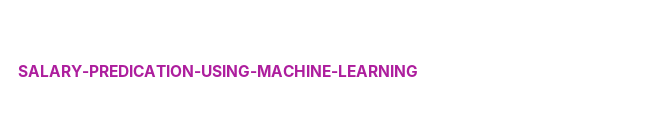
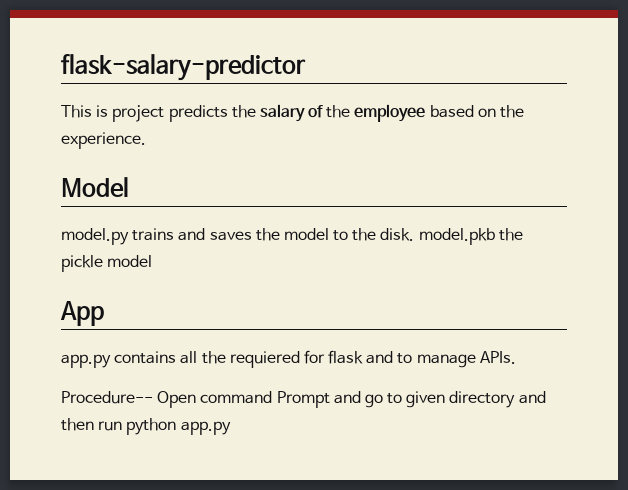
[18,65,418,77] SALARY-PREDICATION-USING-MACHINE-LEARNING -> [61,54,306,81] [61,104,525,122] [61,132,146,149] [61,177,129,197] [61,228,523,245] [61,255,153,272] [60,301,104,326] [61,350,516,368] [61,391,546,408] [61,418,231,435] flask-salary-predictor // This is project predicts the salary of the employee based on the experience. // Model // model.py trains and saves the model to the disk. model.pkb the pickle model // App // app.py contains all the requiered for flask and to manage APIs. // Procedure-- Open command Prompt and go to given directory and then run python app.py

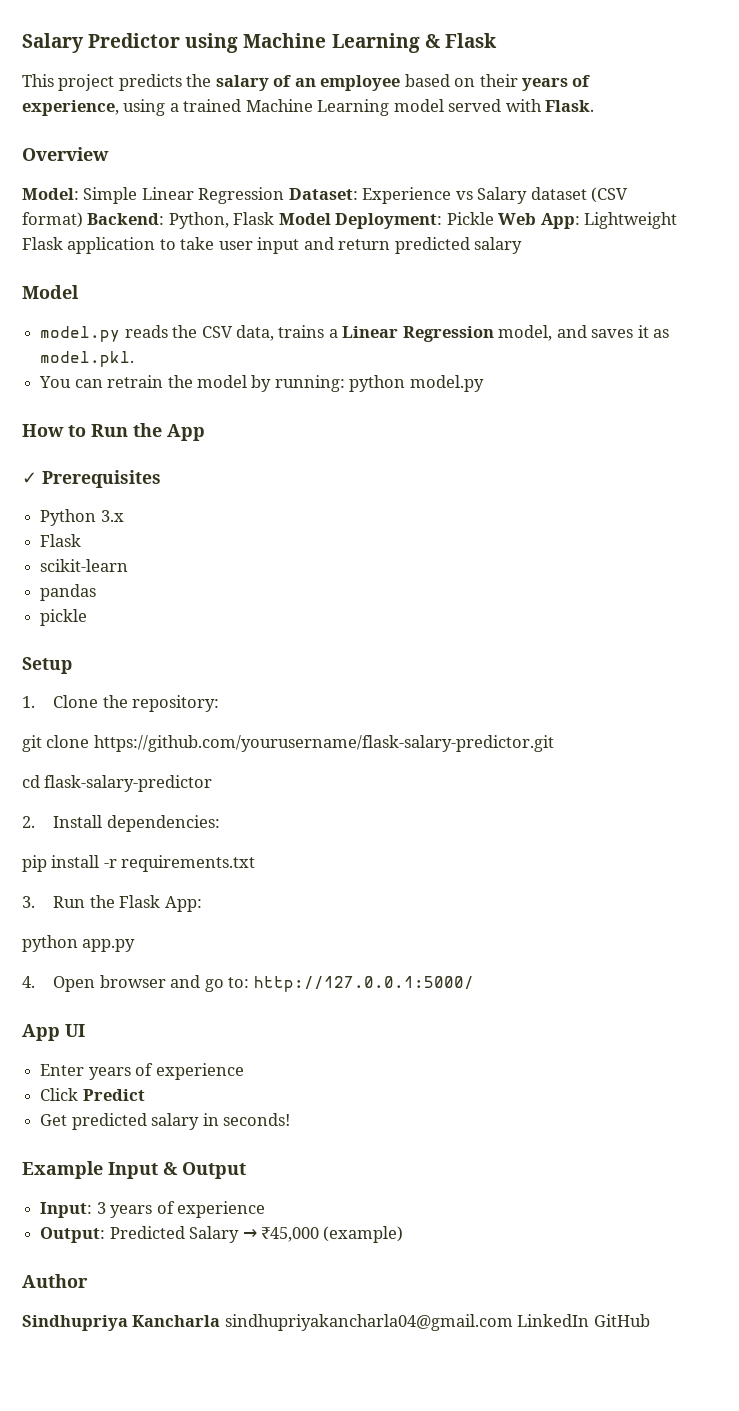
[61,54,306,81] flask-salary-predictor -> [22,33,497,53] Salary Predictor using Machine Learning & Flask
[96,105,109,117] is -> (54, 80) none
[326,105,351,118] the -> [294,78,316,87] an
[500,105,525,118] [61,132,146,149] [61,177,129,197] [61,228,523,245] [61,255,153,272] [60,301,104,326] [61,350,516,368] [61,391,546,408] [61,418,231,435] the experience. // Model // model.py trains and saves the model to the disk. model.pkb the pickle model // App // app.py contains all the requiered for flask and to manage APIs. // Procedure-- Open command Prompt and go to given directory and then run python app.py -> [479,74,591,91] [22,99,595,116] [22,147,109,161] [22,187,629,204] [22,212,678,229] [22,237,523,254] [22,285,79,299] [40,325,670,342] [40,351,135,367] [39,375,484,392] [22,423,205,441] [22,470,161,488] [40,509,124,526] [40,534,82,547] [40,559,129,572] [40,584,97,601] [40,609,88,626] [22,657,72,674] [22,695,220,712] [22,735,554,752] [22,775,213,792] [22,815,220,832] [22,855,256,872] [22,895,202,912] [22,935,136,952] [22,975,474,992] [22,1024,85,1041] [40,1063,244,1080] [40,1088,145,1101] [40,1113,290,1130] [22,1161,246,1179] [40,1201,265,1218] [40,1226,404,1243] [22,1274,88,1288] [22,1314,650,1331] their years of experience, using a trained Machine Learning model served with Flask. // Overview // Model: Simple Linear Regression Dataset: Experience vs Salary dataset (CSV format) Backend: Python, Flask Model Deployment: Pickle Web App: Lightweight Flask application to take user input and return predicted salary // Model // model.py reads the CSV data, trains a Linear Regression model, and saves it as model.pkl. // You can retrain the model by running: python model.py // How to Run the App // ✓ Prerequisites // Python 3.x // Flask // scikit-learn // pandas // pickle // Setup // 1. Clone the repository: // git clone https://github.com/yourusername/flask-salary-predictor.git // cd flask-salary-predictor // 2. Install dependencies: // pip install -r requirements.txt // 3. Run the Flask App: // python app.py // 4. Open browser and go to: http://127.0.0.1:5000/ // App UI // Enter years of experience // Click Predict // Get predicted salary in seconds! // Example Input & Output // Input: 3 years of experience // Output: Predicted Salary → ₹45,000 (example) // Author // Sindhupriya Kancharla sindhupriyakancharla04@gmail.com LinkedIn GitHub

